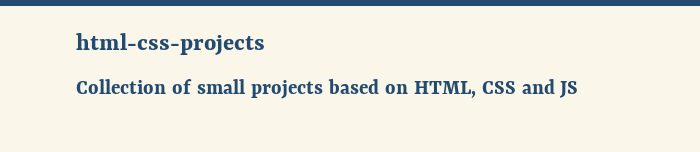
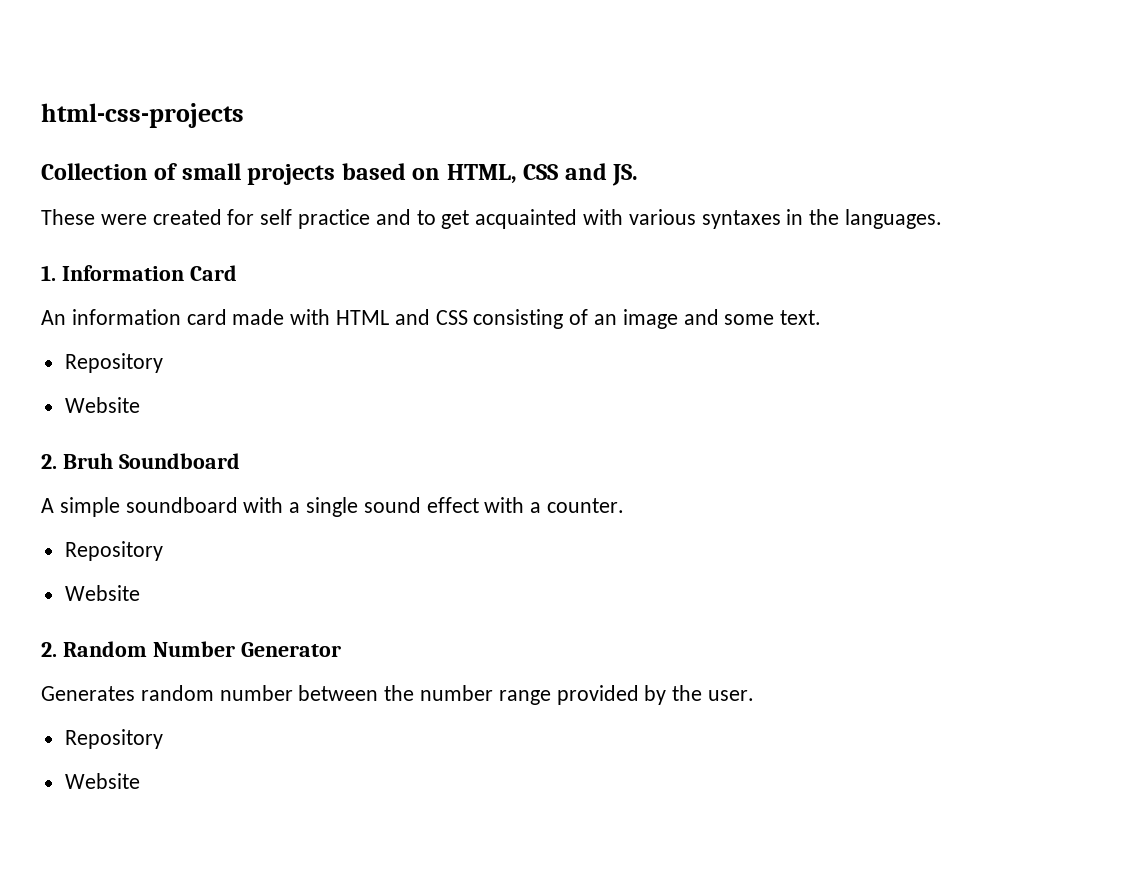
[559,81,579,98] JS -> [612,164,639,186] [41,209,943,229] [41,265,237,281] [41,309,822,329] [64,353,163,373] [64,397,140,413] [41,453,240,469] [41,497,625,517] [64,541,163,561] [64,585,140,601] [41,641,341,657] [41,685,755,705] [64,729,163,749] [64,773,140,789] JS. // These were created for self practice and to get acquainted with various syntaxes in the languages. // 1. Information Card // An information card made with HTML and CSS consisting of an image and some text. // Repository // Website // 2. Bruh Soundboard // A simple soundboard with a single sound effect with a counter. // Repository // Website // 2. Random Number Generator // Generates random number between the number range provided by the user. // Repository // Website

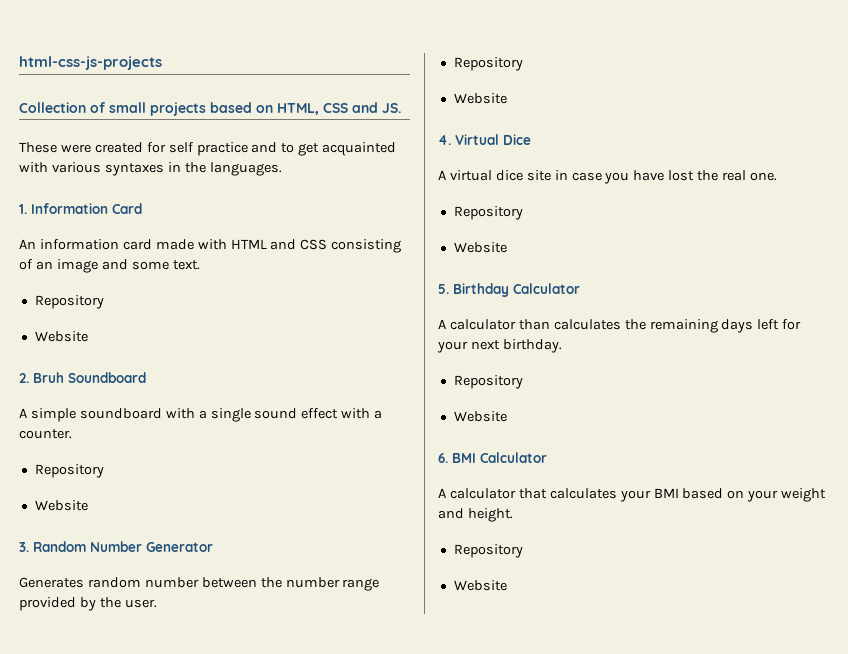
[41,103,244,128] html-css-projects -> [19,56,162,70] html-css-js-projects
[41,642,57,657] 2. -> [19,542,29,552] 3.
(140, 781) none -> [438,134,531,145] [438,170,778,184] [453,206,523,220] [453,242,507,253] [438,283,580,297] [438,319,802,333] [437,339,562,353] [453,375,523,389] [453,411,507,422] [438,452,547,463] [438,488,827,502] [438,508,513,522] [453,544,523,558] [453,580,507,591] // 4. Virtual Dice // A virtual dice site in case you have lost the real one. // Repository // Website // 5. Birthday Calculator // A calculator than calculates the remaining days left for your next birthday. // Repository // Website // 6. BMI Calculator // A calculator that calculates your BMI based on your weight and height. // Repository // Website

